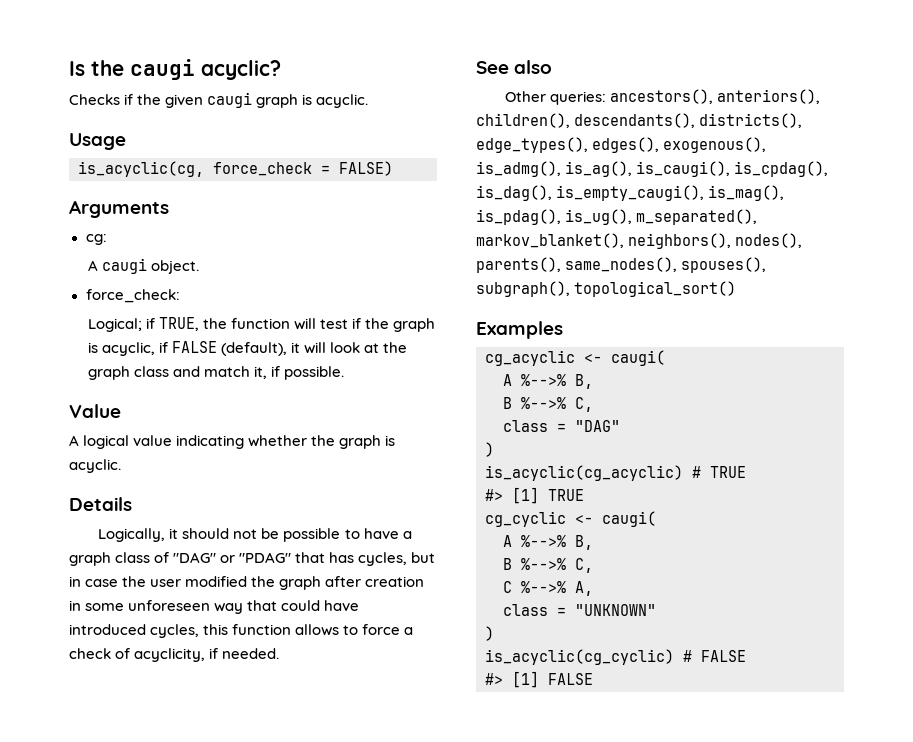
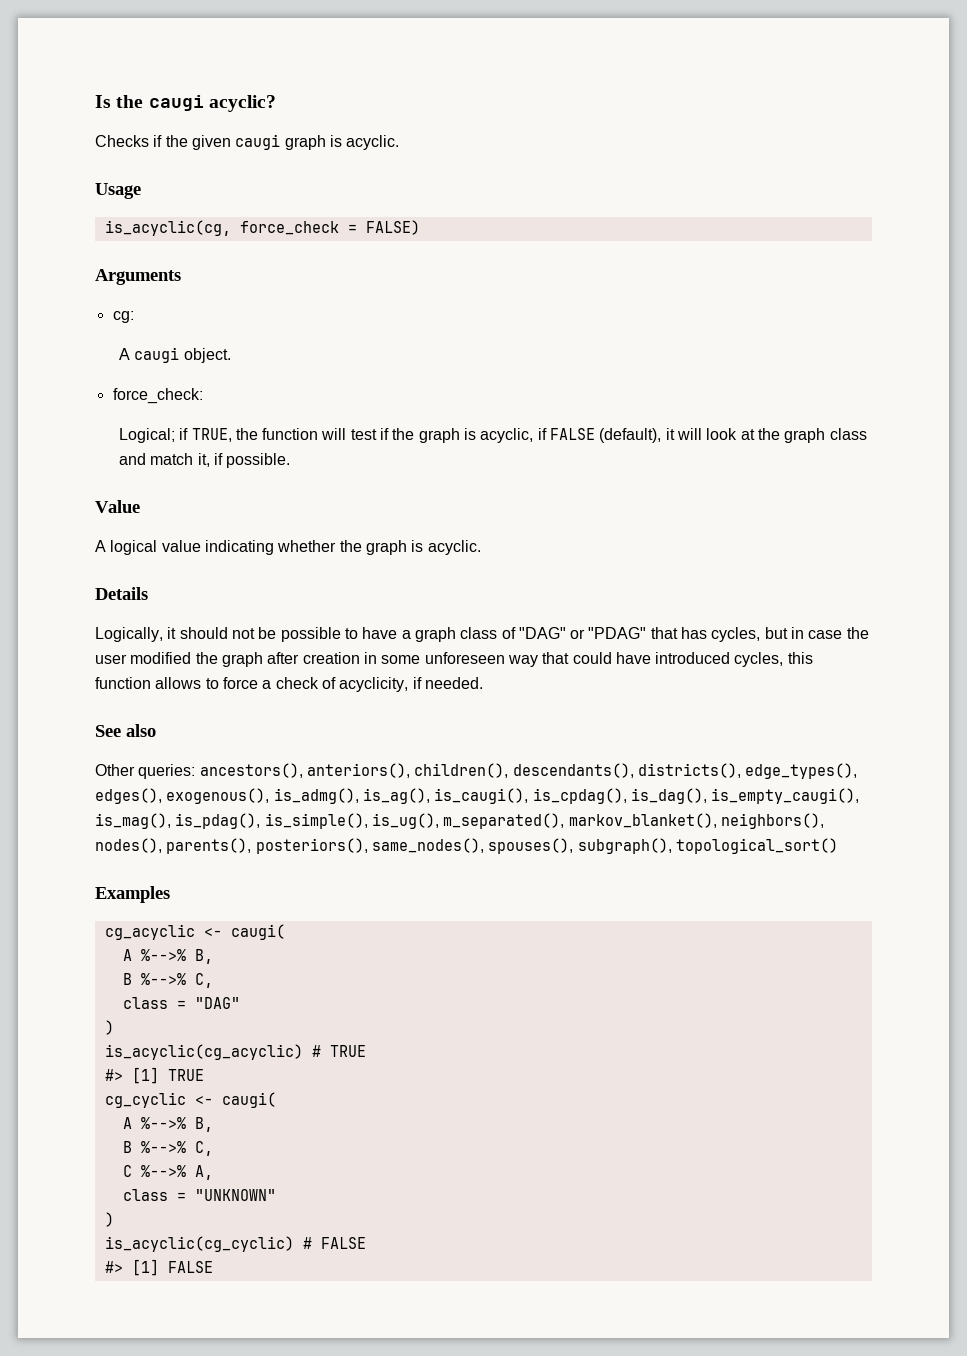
(561, 217) none -> [264,813,368,829] is_simple(),
(561, 265) none -> [255,838,368,854] posteriors(),

